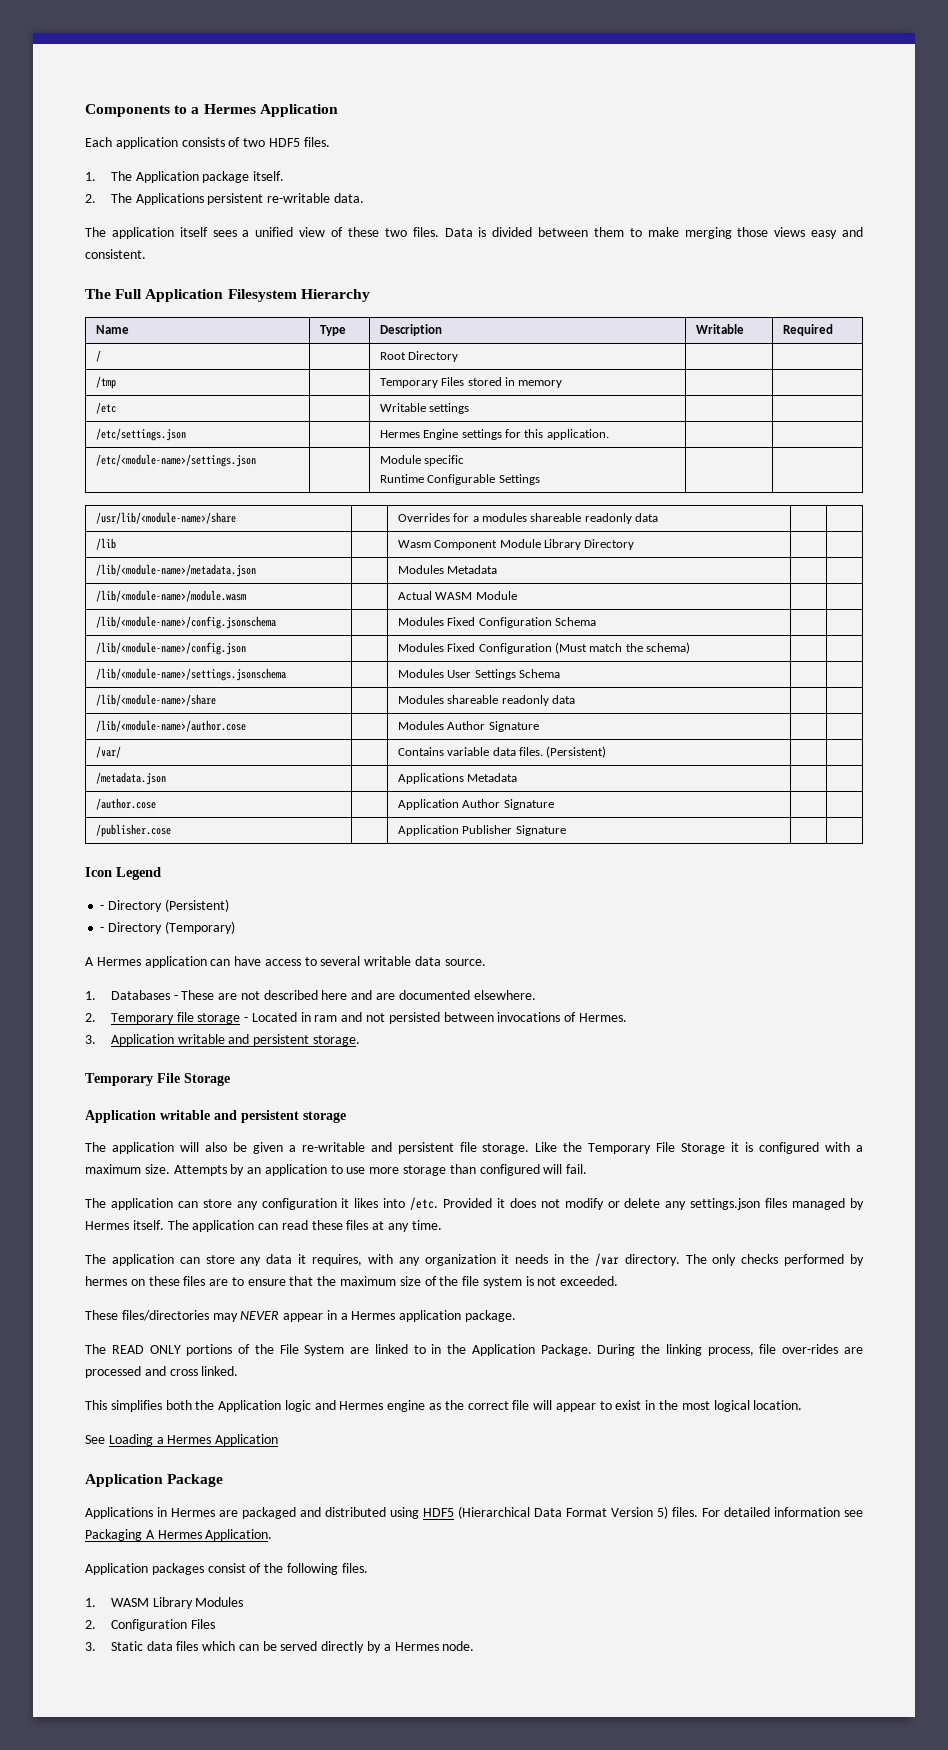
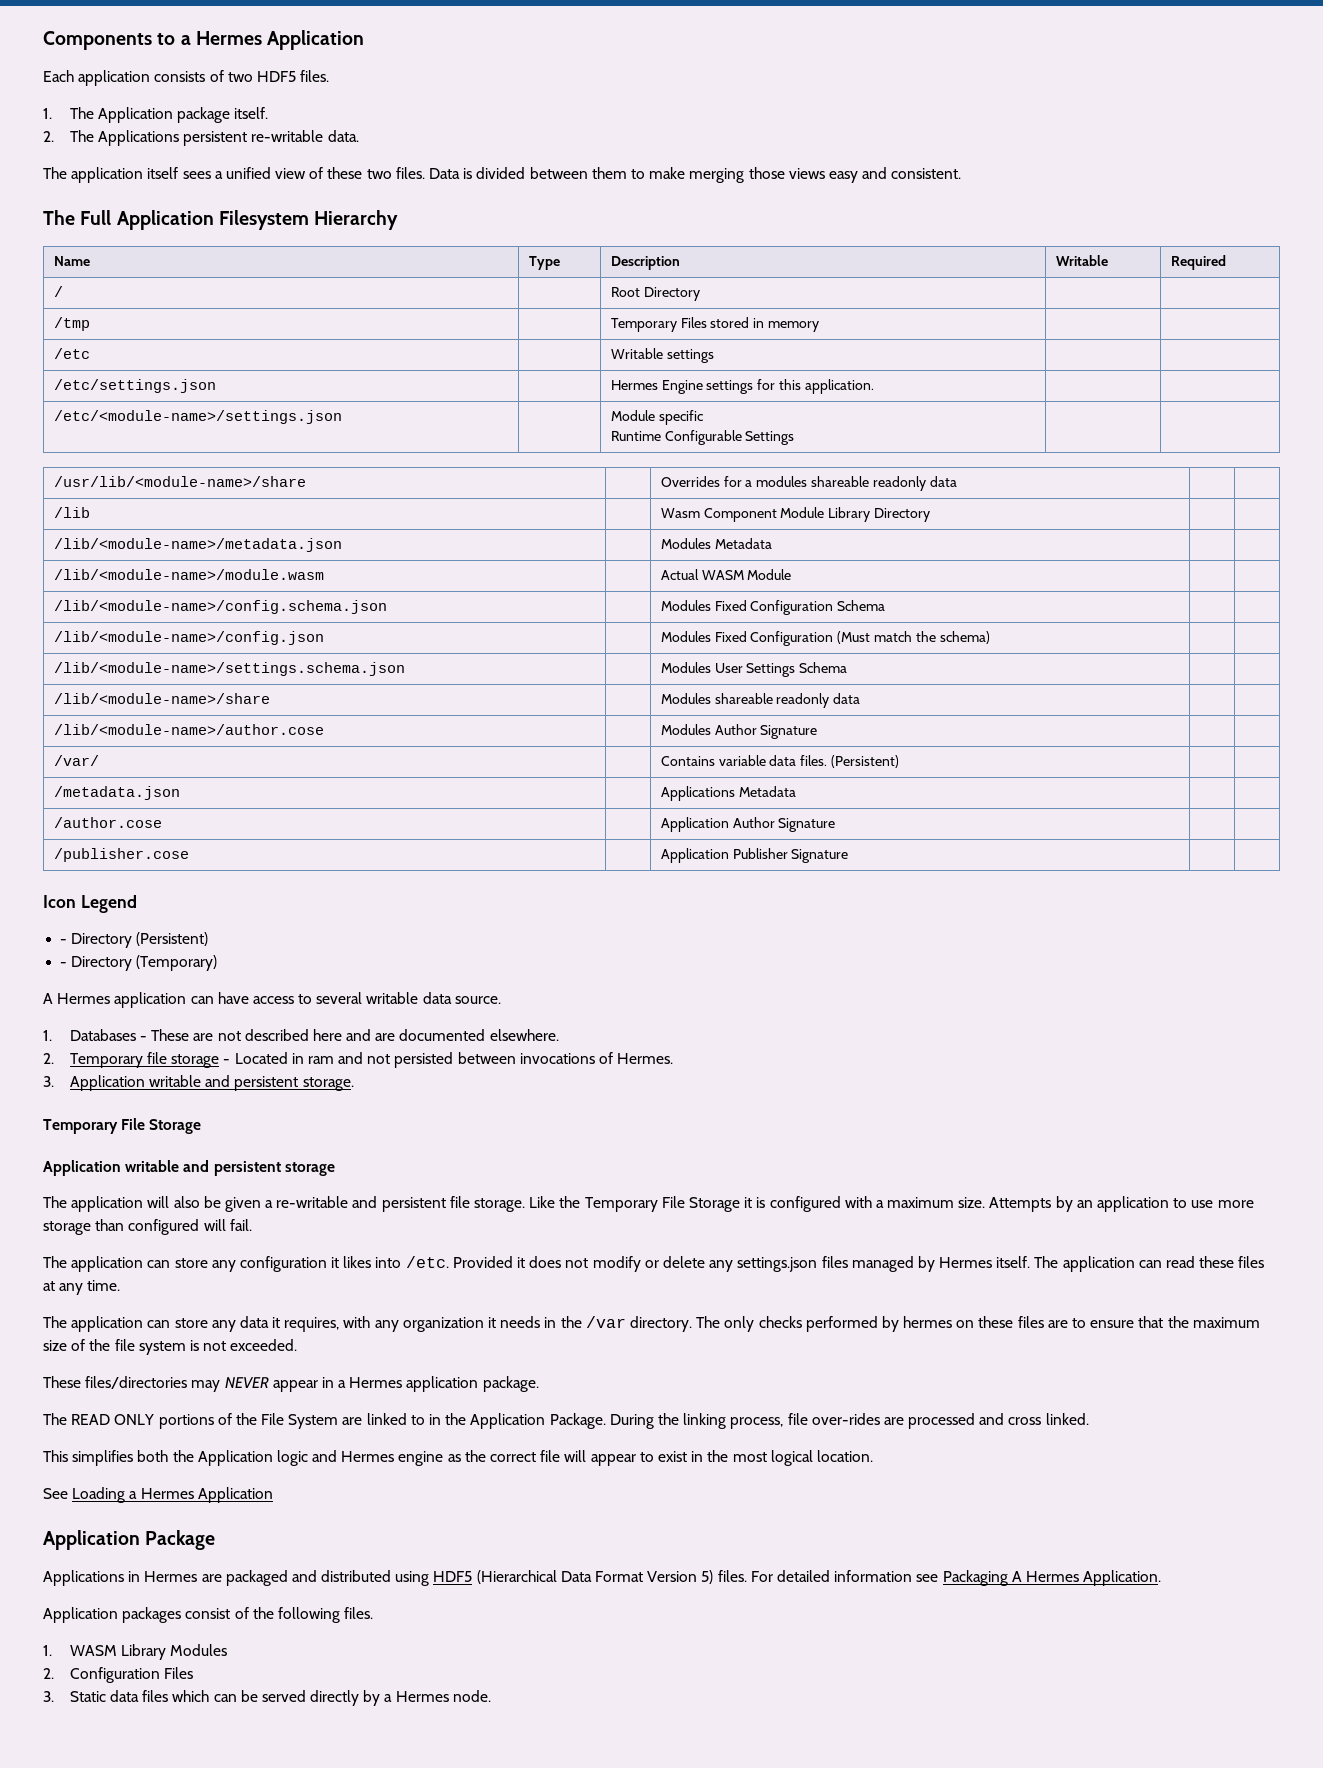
[95,616,276,629] /lib/<module-name>/config.jsonschema -> [53,600,387,614] /lib/<module-name>/config.schema.json
[95,668,286,681] /lib/<module-name>/settings.jsonschema -> [53,662,405,676] /lib/<module-name>/settings.schema.json

